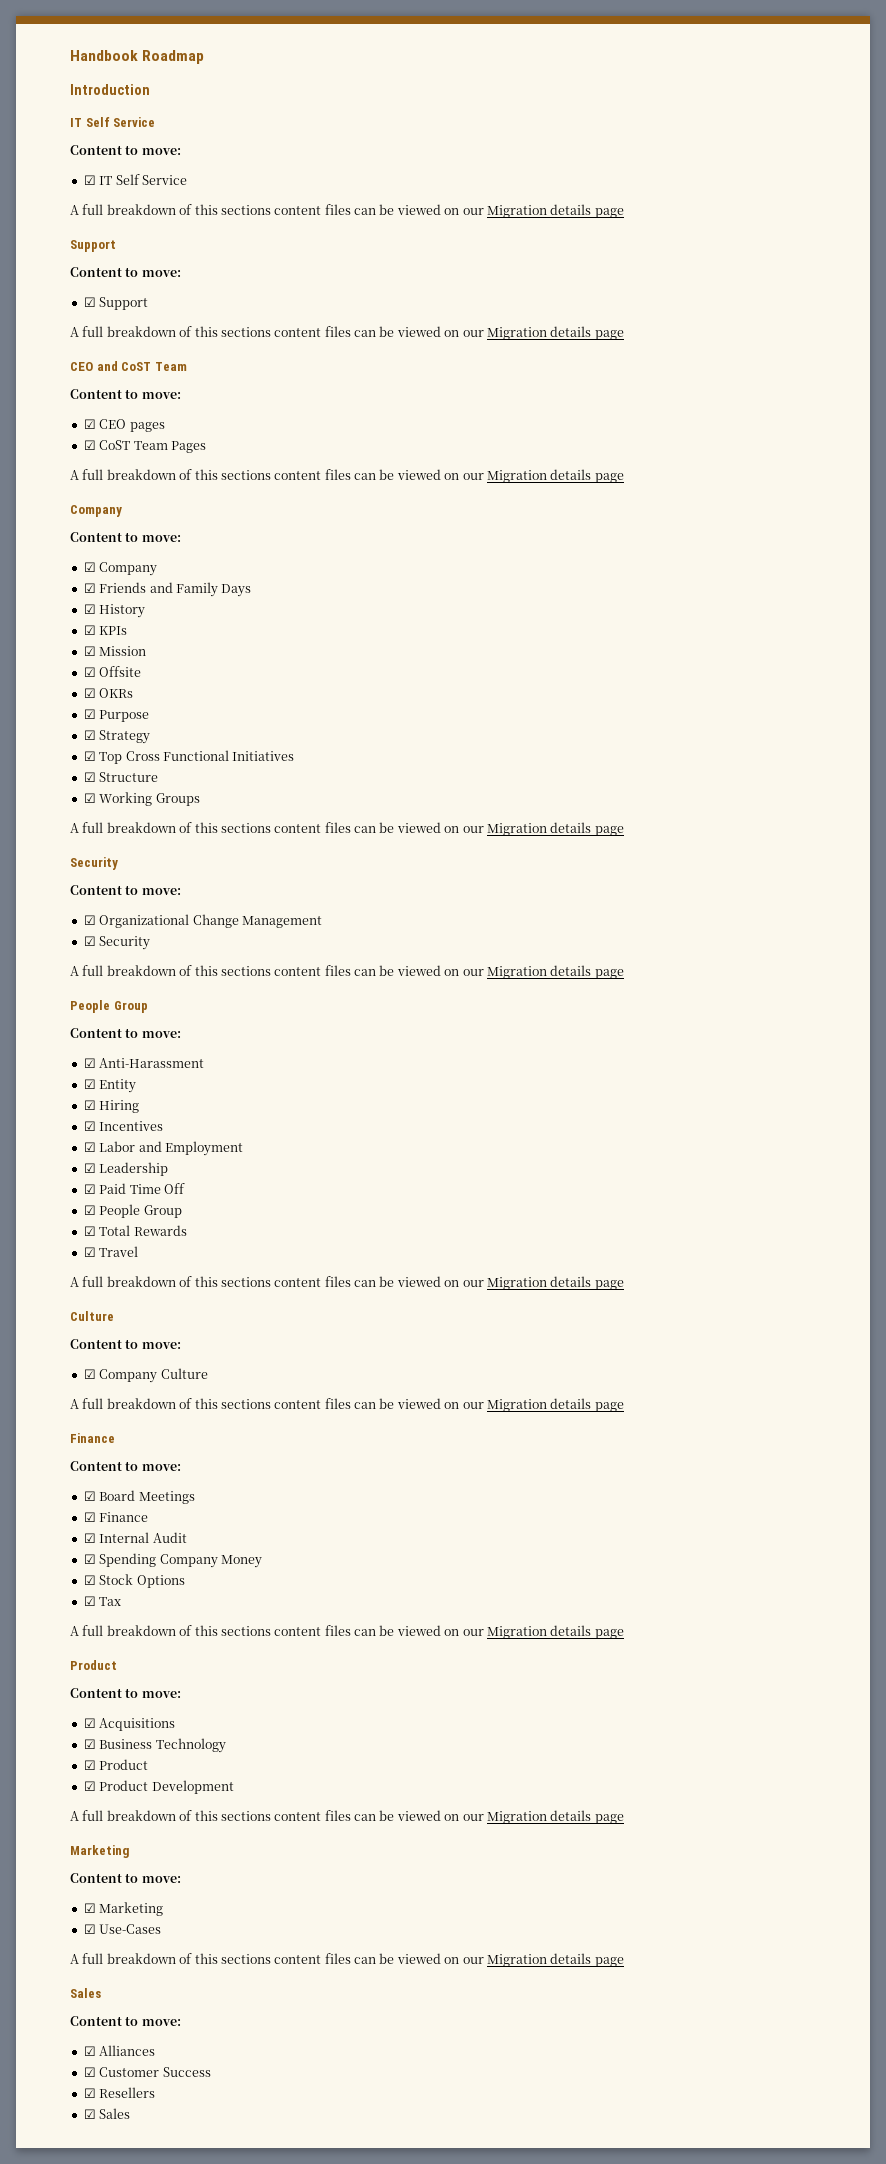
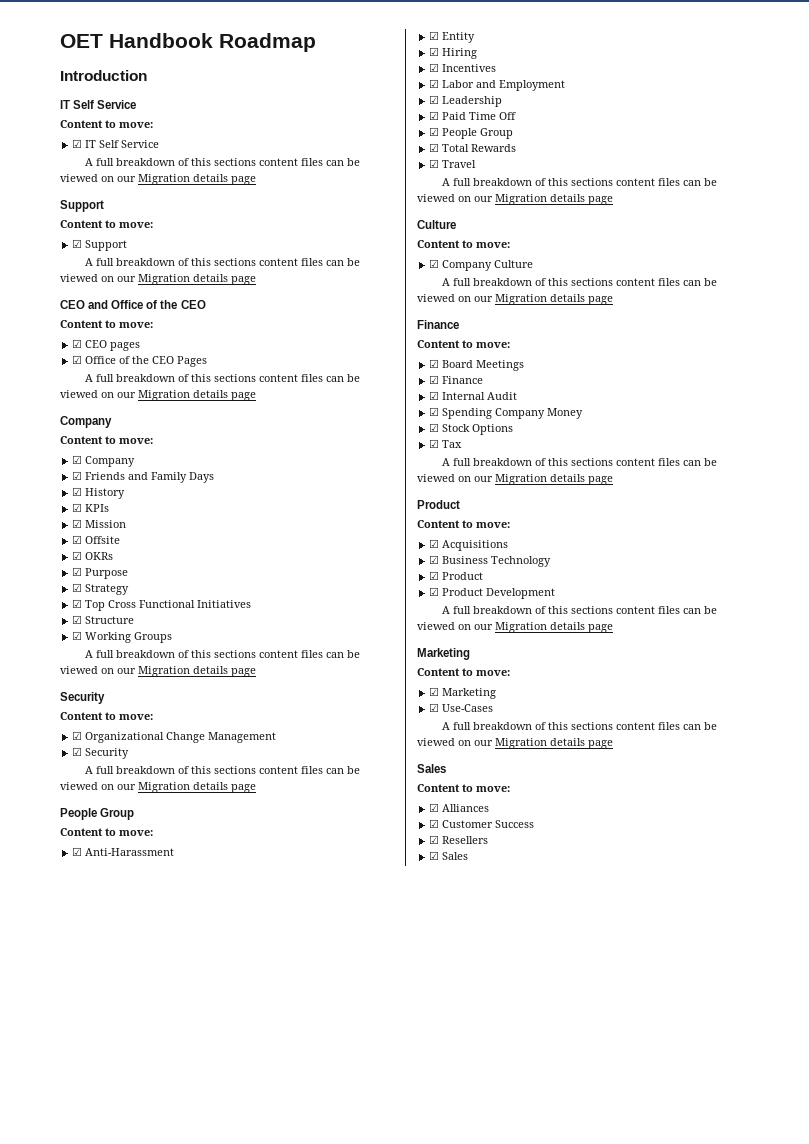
(70, 55) none -> [60,34,103,48] OET
[121,362,187,371] CoST Team -> [111,300,206,309] Office of the CEO
[99,440,168,450] CoST Team -> [85,356,175,364] Office of the CEO

